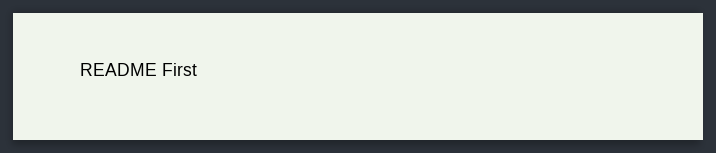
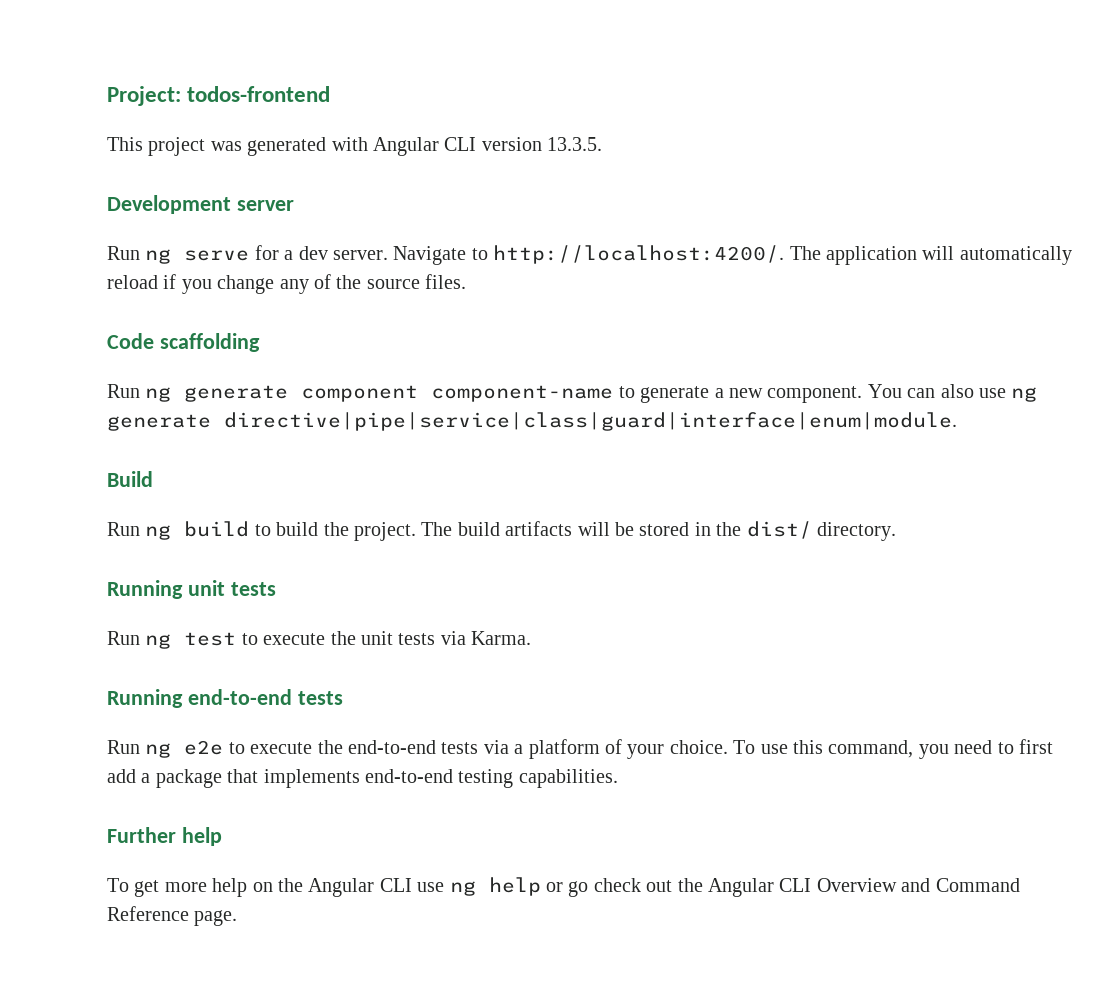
[80,63,197,76] README First -> [107,86,331,106] [107,137,603,156] [107,195,294,214] [107,245,1072,265] [107,274,467,294] [107,333,260,352] [107,384,1038,403] [107,412,957,431] [107,471,153,487] [107,521,896,541] [107,580,276,599] [107,631,532,649] [107,689,343,708] [107,739,1053,759] [107,769,618,788] [107,827,222,846] [107,877,1020,897] [107,906,238,926] Project: todos-frontend // This project was generated with Angular CLI version 13.3.5. // Development server // Run ng serve for a dev server. Navigate to http://localhost:4200/. The application will automatically reload if you change any of the source files. // Code scaffolding // Run ng generate component component-name to generate a new component. You can also use ng generate directive|pipe|service|class|guard|interface|enum|module. // Build // Run ng build to build the project. The build artifacts will be stored in the dist/ directory. // Running unit tests // Run ng test to execute the unit tests via Karma. // Running end-to-end tests // Run ng e2e to execute the end-to-end tests via a platform of your choice. To use this command, you need to first add a package that implements end-to-end testing capabilities. // Further help // To get more help on the Angular CLI use ng help or go check out the Angular CLI Overview and Command Reference page.

